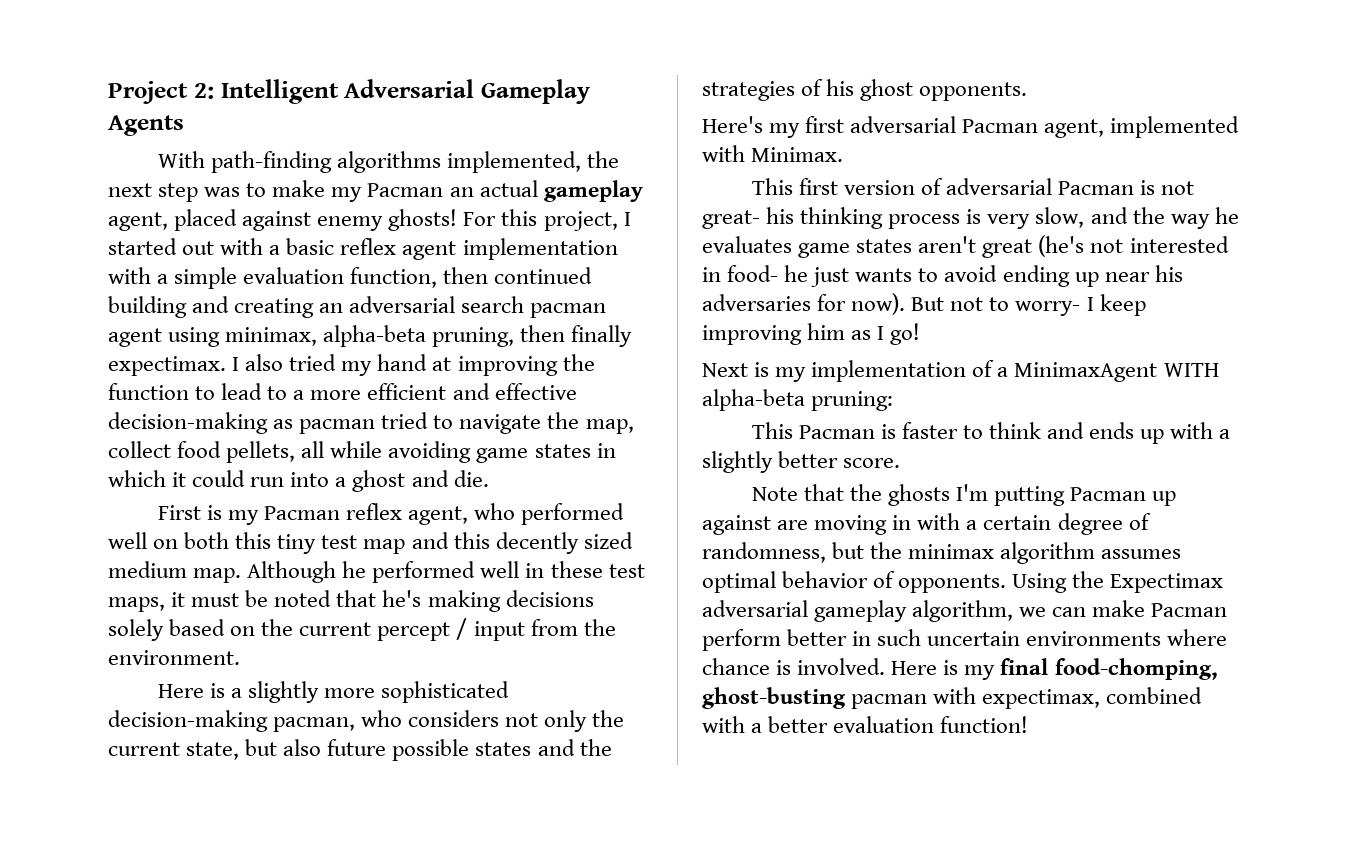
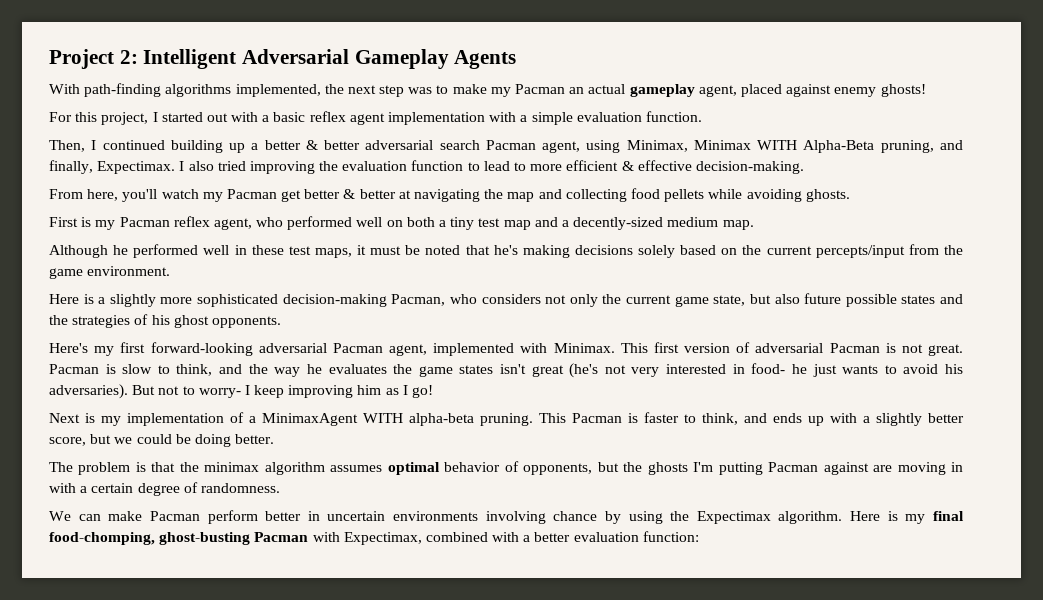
(458, 220) none -> (926, 90) //
[350,267,593,288] [108,296,607,318] [108,325,633,347] [108,354,452,376] function, then continued building and creating an adversarial search pacman agent using minimax, alpha-beta pruning, then finally expectimax. I also tried my hand at -> [645,111,702,122] [49,140,964,153] [49,160,246,174] function. // Then, I continued building up a better & better adversarial search Pacman agent, using Minimax, Minimax WITH Alpha-Beta pruning, and finally, Expectimax. I also tried
(595, 362) none -> [342,161,408,171] evaluation
[293,390,305,400] a -> (527, 166) none
[452,383,577,400] [108,412,634,434] [108,441,616,463] [108,470,489,492] and effective decision-making as pacman tried to navigate the map, collect food pellets, all while avoiding game states in which it could run into a ghost and die. -> [621,160,804,174] [49,188,850,202] & effective decision-making. // From here, you'll watch my Pacman get better & better at navigating the map and collecting food pellets while avoiding ghosts.
[235,532,272,549] this -> [439,220,447,227] a
[453,532,633,554] this decently sized -> [561,217,664,230] a decently-sized
(242, 575) none -> (754, 225) //
[377,618,525,641] percept / input -> [815,245,905,258] percepts/input
(616, 627) none -> [49,268,83,279] game
[273,717,356,732] pacman, -> [391,294,446,306] Pacman,
(180, 749) none -> [674,296,709,307] game
(845, 124) none -> [150,342,253,356] forward-looking
(844, 154) // -> (615, 348) none
[702,207,1085,229] great- his thinking process is very slow, -> [927,344,963,356] [49,364,213,376] great. Pacman is slow to think,
[798,236,977,258] game states aren't -> [393,364,527,377] the game states isn't
(1124, 246) none -> [631,367,660,377] very
[1002,265,1183,287] [702,293,906,315] ending up near his adversaries for now). -> [945,364,964,374] [49,384,128,399] his adversaries).
[811,391,894,411] pruning: // -> [480,413,533,426] pruning.
[988,422,1041,439] think -> [702,413,738,425] think,
[843,458,901,468] [751,484,844,501] score. // Note that -> [49,434,275,447] [49,461,619,475] score, but we could be doing better. // The problem is that the minimax algorithm assumes optimal behavior of opponents, but
[1152,491,1177,506] up -> (819, 467) none
[702,542,1182,564] [702,571,1224,593] [702,600,1047,622] randomness, but the minimax algorithm assumes optimal behavior of opponents. Using the Expectimax adversarial gameplay algorithm, we -> [200,483,280,493] [49,511,71,521] randomness. // We
[877,629,922,646] such -> (320, 516) none
[1167,629,1228,646] [702,658,886,675] where chance is involved. -> [485,511,843,524] involving chance by using the Expectimax algorithm.
[851,687,1101,709] pacman with expectimax, -> [254,532,422,545] Pacman with Expectimax,
[940,716,1029,733] function! -> [642,531,699,542] function:

